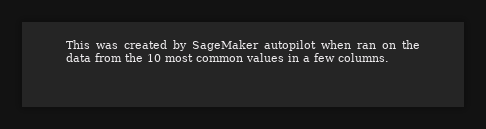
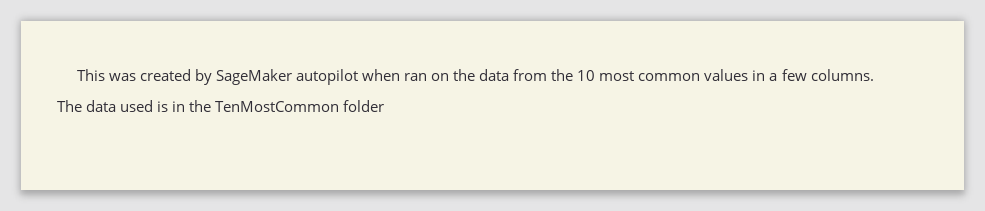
(389, 57) none -> [57,100,385,112] // The data used is in the TenMostCommon folder

